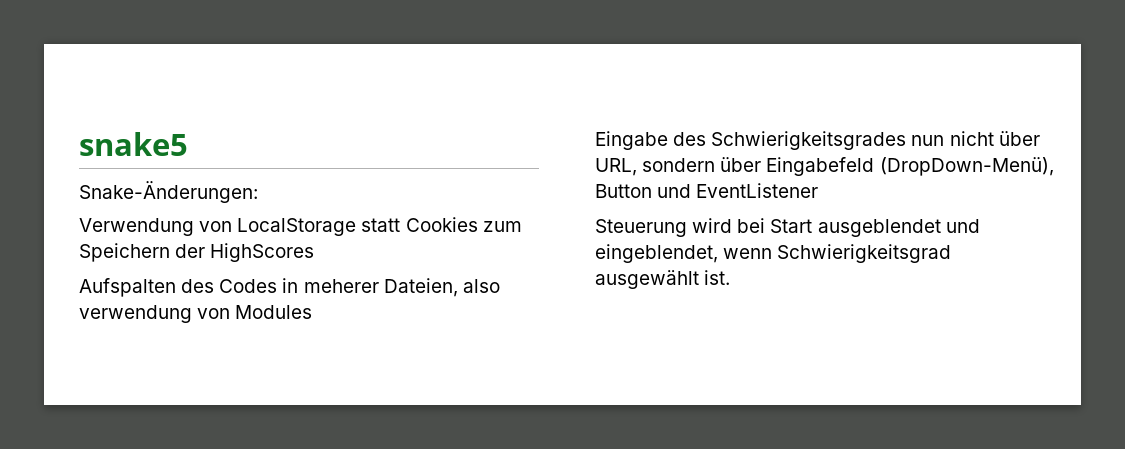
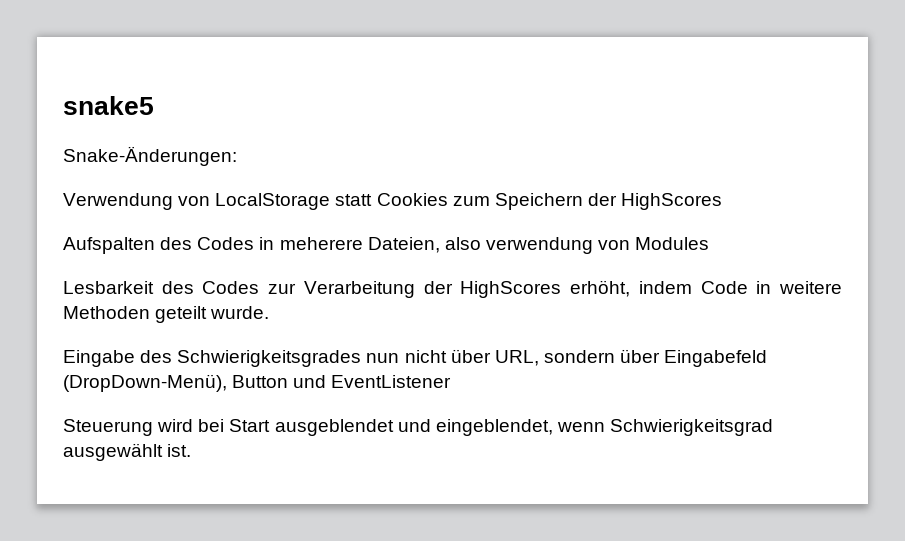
[303,279,379,293] meherer -> [279,237,363,250] meherere
(313, 312) none -> [63,280,843,298] [63,306,270,323] // Lesbarkeit des Codes zur Verarbeitung der HighScores erhöht, indem Code in weitere Methoden geteilt wurde.

